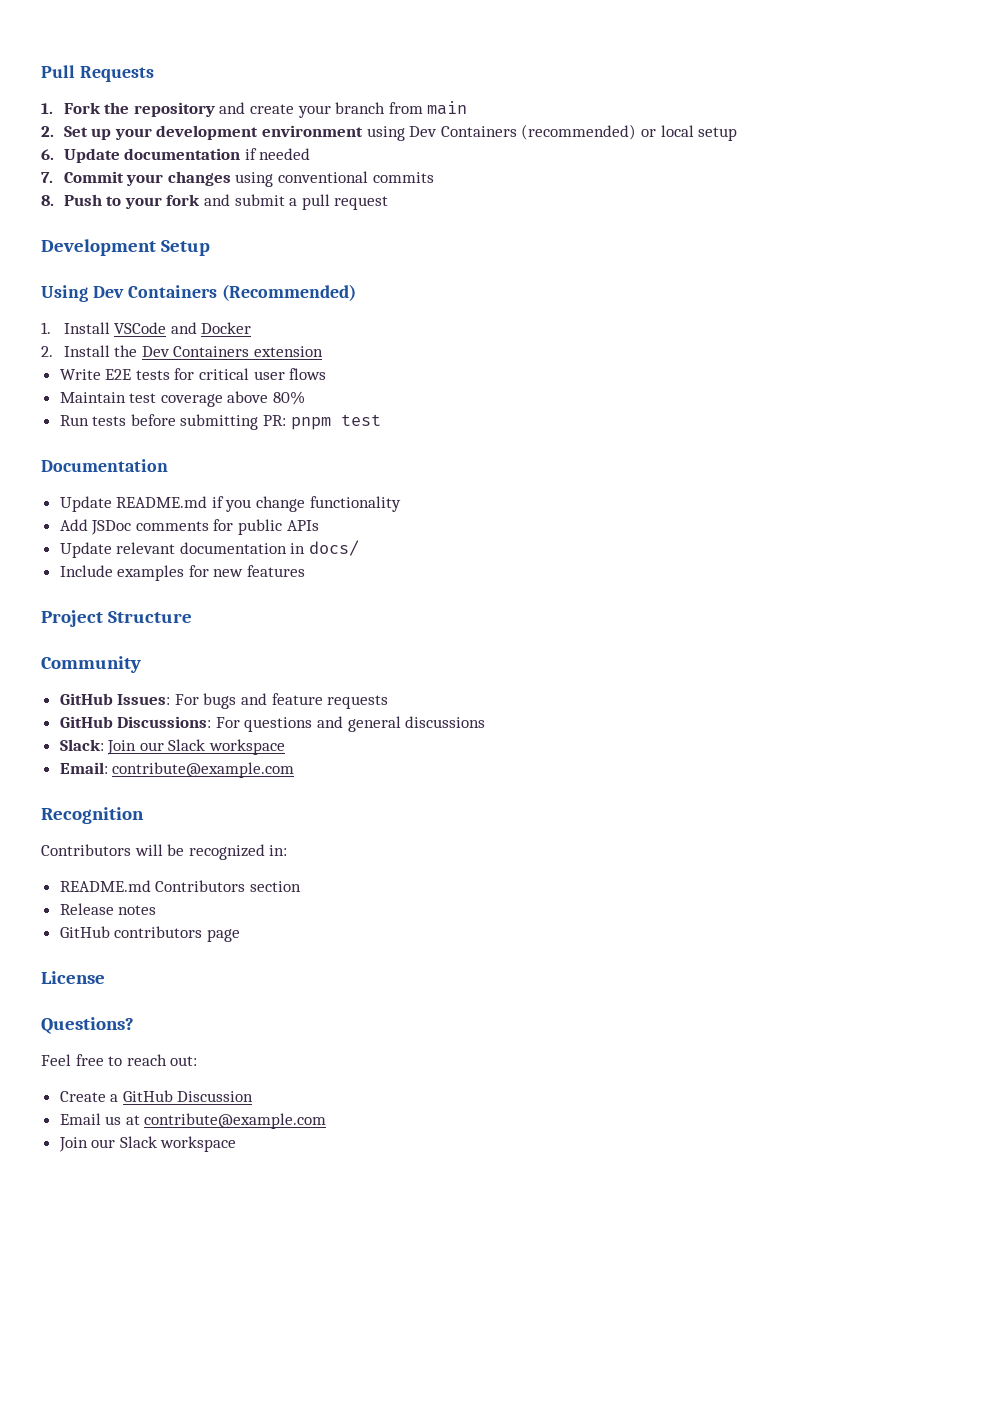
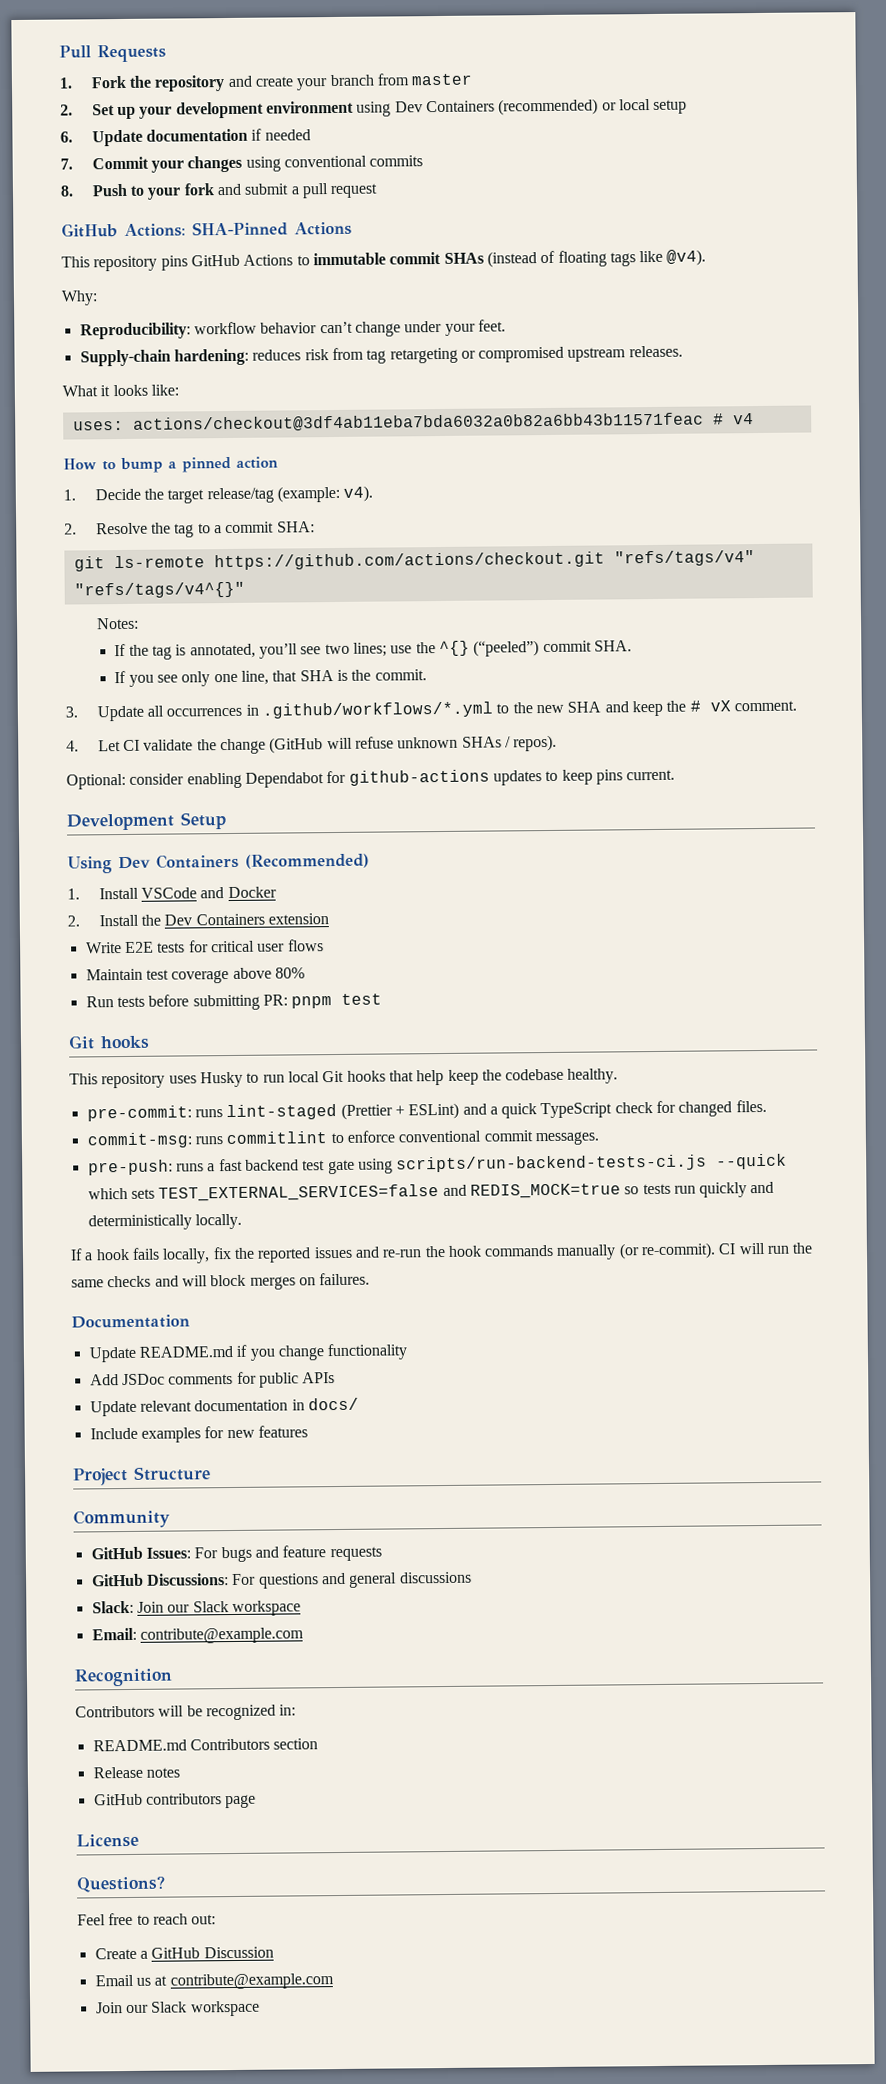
[427,101,468,115] main -> [411,73,473,86] master
(389, 203) none -> [61,221,352,238] [61,249,707,272] [61,290,98,306] [79,319,506,340] [79,345,683,367] [62,384,179,397] [72,412,754,433] [63,456,278,474] [63,485,374,504] [64,521,315,538] [73,550,755,572] [73,581,245,599] [95,617,139,630] [114,640,632,660] [114,669,427,687] [65,700,797,722] [66,734,558,755] [66,769,676,790] // GitHub Actions: SHA-Pinned Actions // This repository pins GitHub Actions to immutable commit SHAs (instead of floating tags like @v4). // Why: // Reproducibility: workflow behavior can’t change under your feet. // Supply-chain hardening: reduces risk from tag retargeting or compromised upstream releases. // What it looks like: // uses: actions/checkout@3df4ab11eba7bda6032a0b82a6bb43b11571feac # v4 // How to bump a pinned action // 1. Decide the target release/tag (example: v4). // 2. Resolve the tag to a commit SHA: // git ls-remote https://github.com/actions/checkout.git "refs/tags/v4" "refs/tags/v4^{}" // Notes: // If the tag is annotated, you’ll see two lines; use the ^{} (“peeled”) commit SHA. // If you see only one line, that SHA is the commit. // 3. Update all occurrences in .github/workflows/*.yml to the new SHA and keep the # vX comment. // 4. Let CI validate the change (GitHub will refuse unknown SHAs / repos). // Optional: consider enabling Dependabot for github-actions updates to keep pins current.
(381, 420) none -> [68,1035,150,1050] [69,1068,619,1089] [86,1099,767,1122] [86,1130,599,1149] [87,1153,788,1176] [87,1181,775,1202] [87,1213,242,1231] [70,1242,814,1264] [71,1272,371,1290] // Git hooks // This repository uses Husky to run local Git hooks that help keep the codebase healthy. // pre-commit: runs lint-staged (Prettier + ESLint) and a quick TypeScript check for changed files. // commit-msg: runs commitlint to enforce conventional commit messages. // pre-push: runs a fast backend test gate using scripts/run-backend-tests-ci.js --quick which sets TEST_EXTERNAL_SERVICES=false and REDIS_MOCK=true so tests run quickly and deterministically locally. // If a hook fails locally, fix the reported issues and re-run the hook commands manually (or re-commit). CI will run the same checks and will block merges on failures.

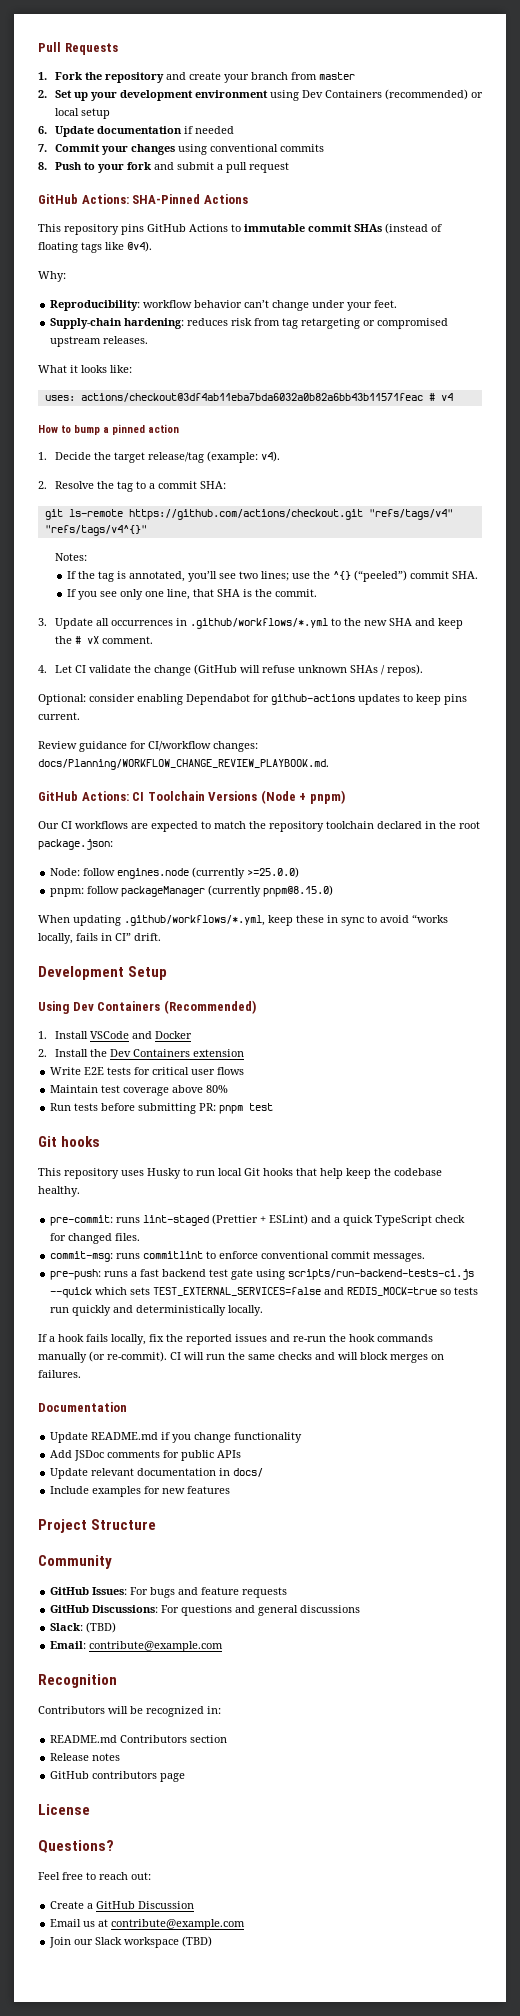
(676, 775) none -> [38,741,258,752] [38,759,329,770] [38,790,345,804] [38,821,480,832] [38,839,113,850] [50,867,300,879] [50,885,334,897] [38,914,448,926] [38,933,161,944] // Review guidance for CI/workflow changes: docs/Planning/WORKFLOW_CHANGE_REVIEW_PLAYBOOK.md. // GitHub Actions: CI Toolchain Versions (Node + pnpm) // Our CI workflows are expected to match the repository toolchain declared in the root package.json: // Node: follow engines.node (currently >=25.0.0) // pnpm: follow packageManager (currently pnpm@8.15.0) // When updating .github/workflows/*.yml, keep these in sync to avoid “works locally, fails in CI” drift.
[136,1600,301,1617] Join our Slack workspace -> [86,1622,117,1633] (TBD)
(260, 2008) none -> [182,1936,213,1947] (TBD)

